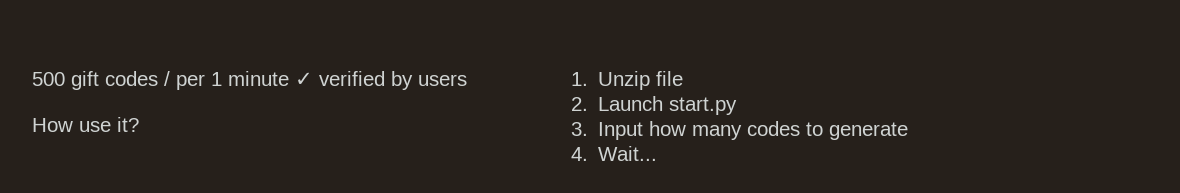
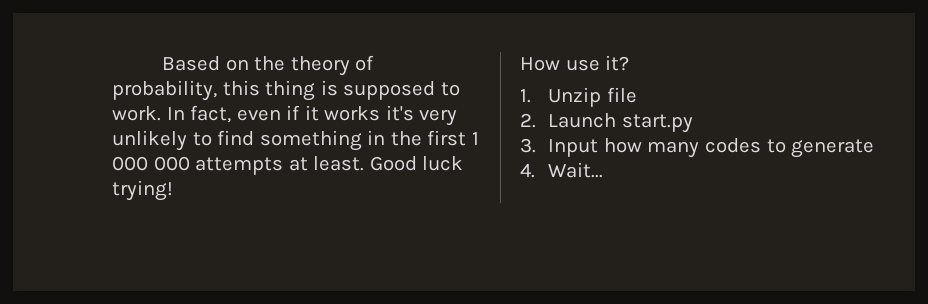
[32,71,467,90] 500 gift codes / per 1 minute ✓ verified by users -> [162,55,375,76] [112,80,460,101] [112,105,458,126] [112,130,479,151] [112,156,464,175] [112,180,173,201] Based on the theory of probability, this thing is supposed to work. In fact, even if it works it's very unlikely to find something in the first 1 000 000 attempts at least. Good luck trying!

